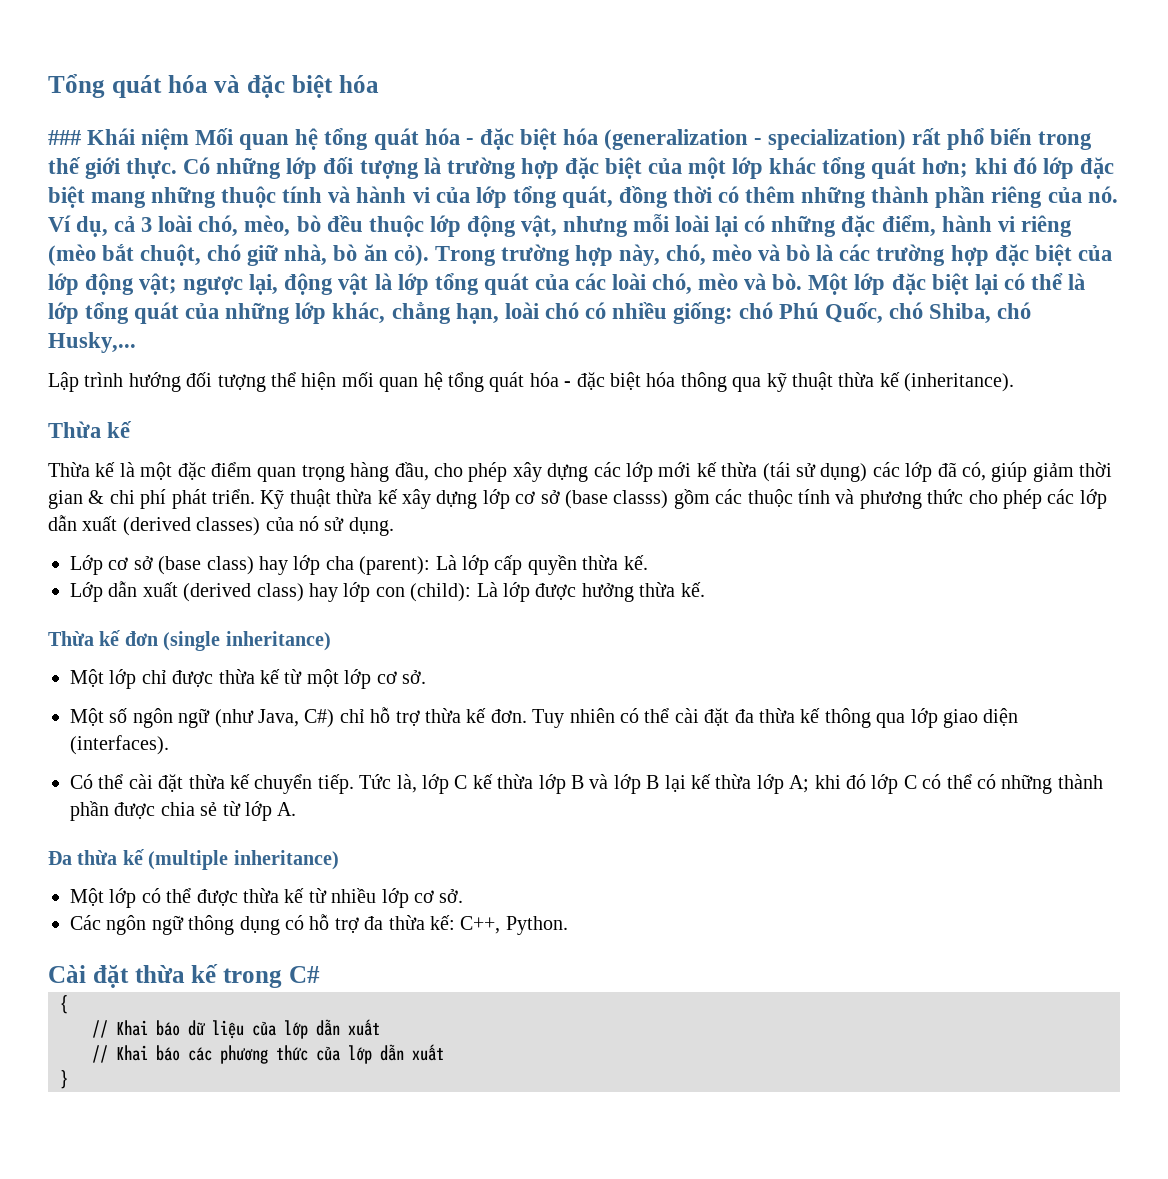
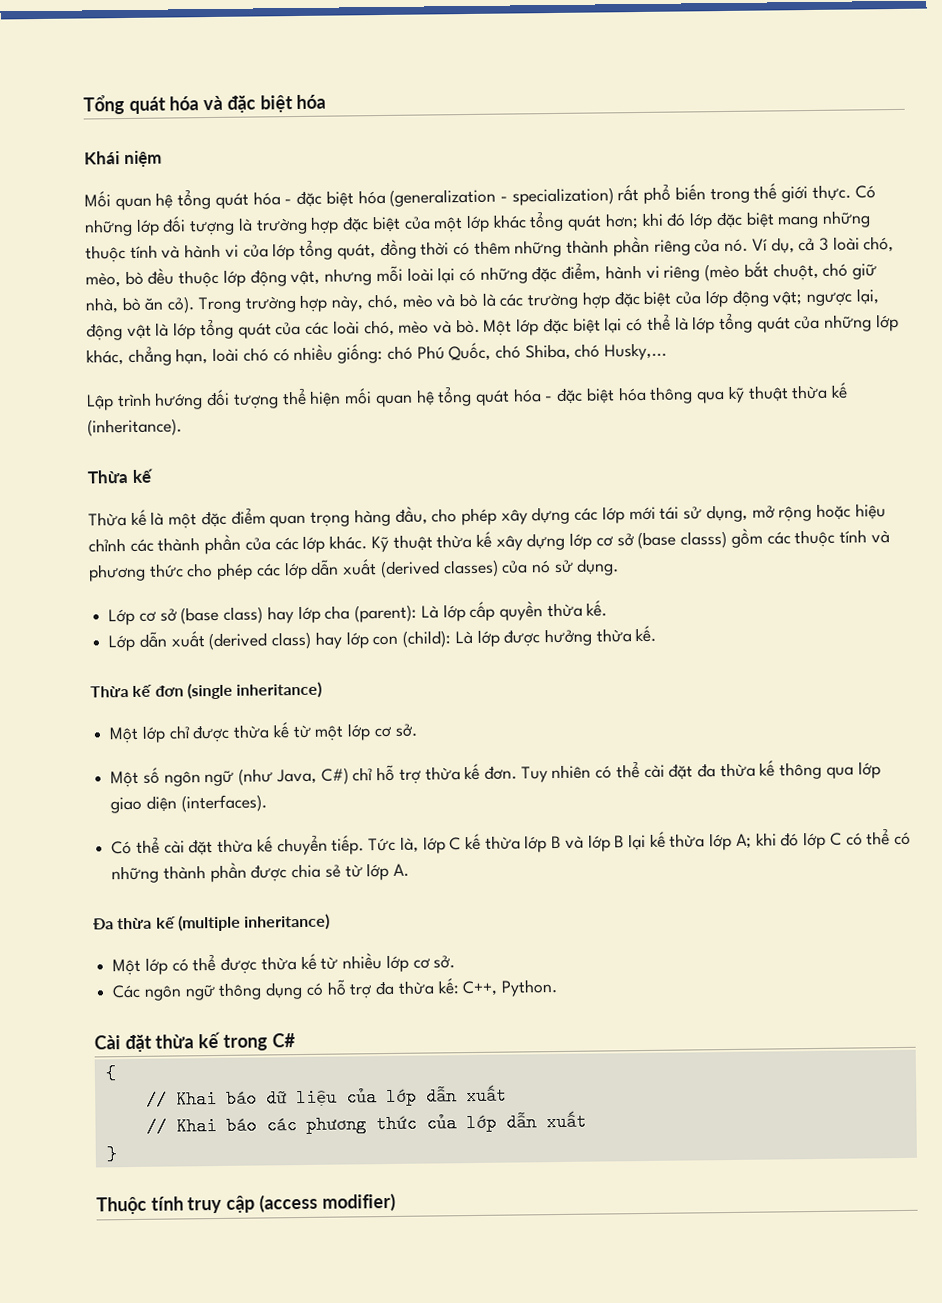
[48,130,81,145] ### -> (327, 102) none
(190, 139) none -> (162, 159) //
[696,462,1113,482] [48,489,256,509] kế thừa (tái sử dụng) các lớp đã có, giúp giảm thời gian & chi phí phát triển. -> [659,503,886,523] [88,534,368,555] tái sử dụng, mở rộng hoặc hiệu chỉnh các thành phần của các lớp khác.
(68, 1079) none -> [96,1192,396,1215] // Thuộc tính truy cập (access modifier)

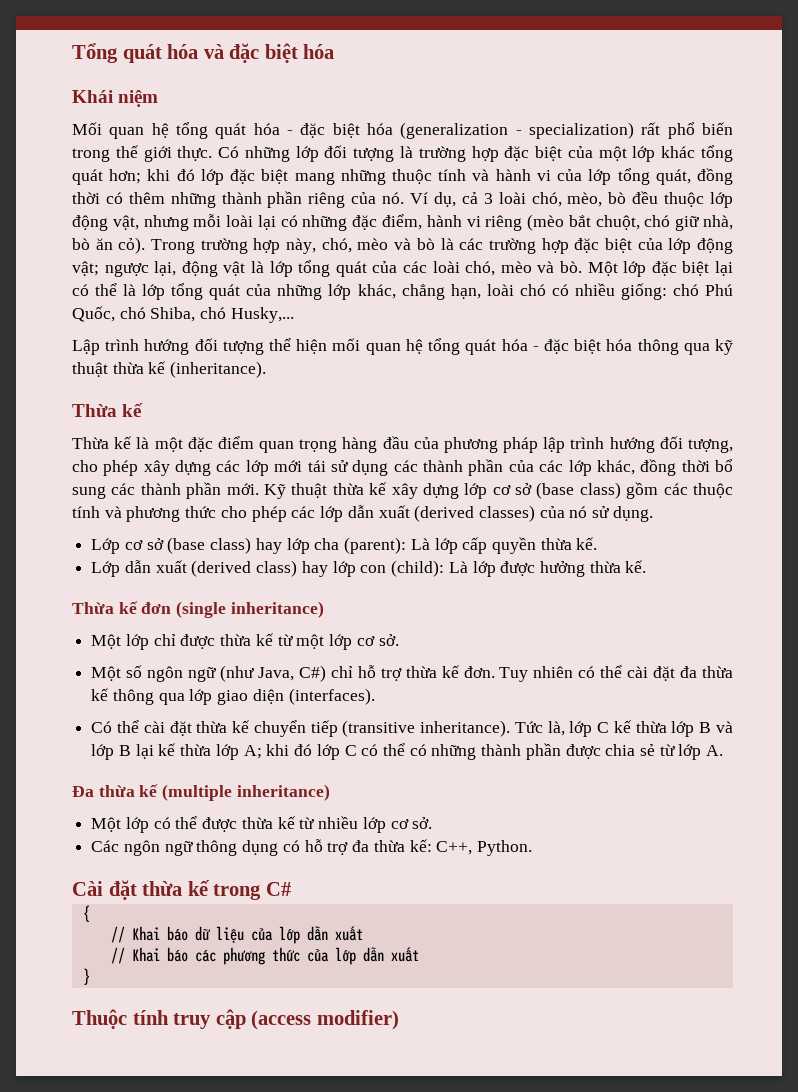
[394,506,428,525] đầu, -> [382,436,733,453] đầu của phương pháp lập trình hướng đối tượng,
[705,503,886,523] [88,538,126,553] dụng, mở rộng hoặc hiệu chỉnh -> [352,460,389,476] dụng
[329,535,368,550] khác. -> [596,459,733,476] [72,482,259,499] khác, đồng thời bổ sung các thành phần mới.
[680,530,728,549] classs) -> [579,482,621,499] class)
[331,835,365,855] tiếp. -> [310,720,511,737] tiếp (transitive inheritance).

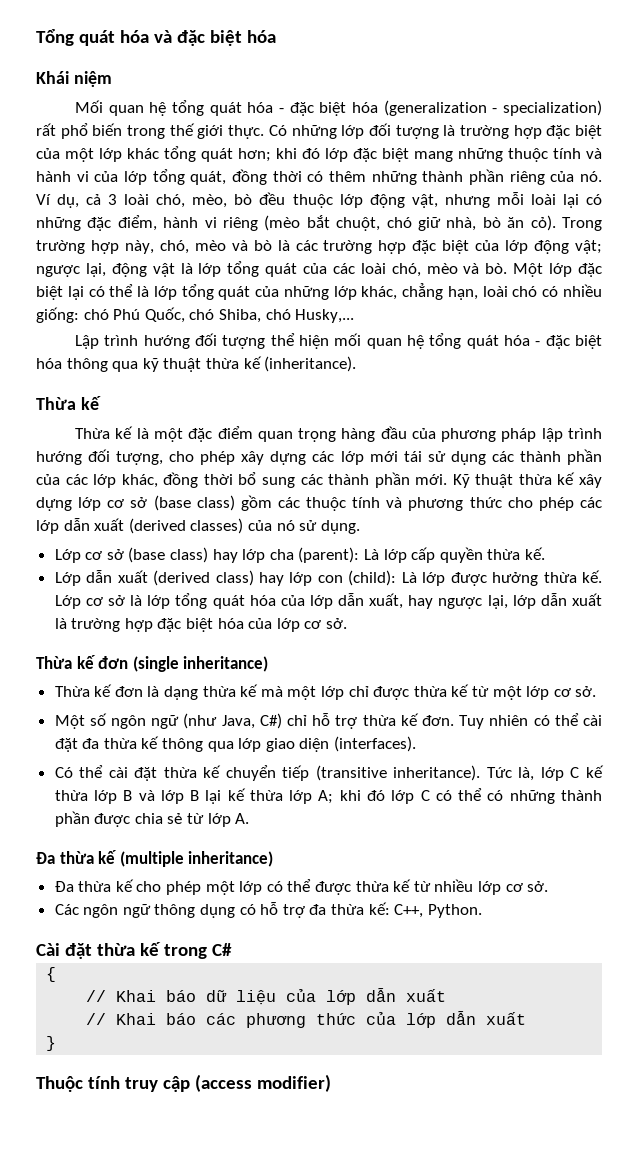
(647, 566) none -> [54,593,602,609] [54,618,348,632] Lớp cơ sở là lớp tổng quát hóa của lớp dẫn xuất, hay ngược lại, lớp dẫn xuất là trường hợp đặc biệt hóa của lớp cơ sở.
[91,634,122,649] Một -> [54,684,317,700] Thừa kế đơn là dạng thừa kế mà một
[91,817,122,832] Một -> [54,879,235,895] Đa thừa kế cho phép một

